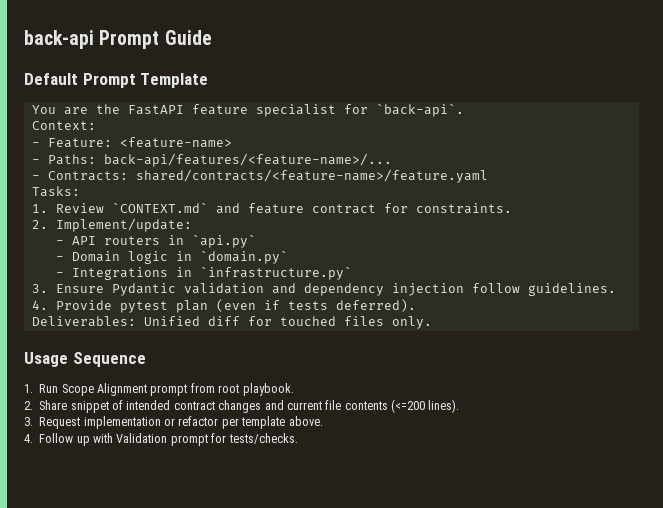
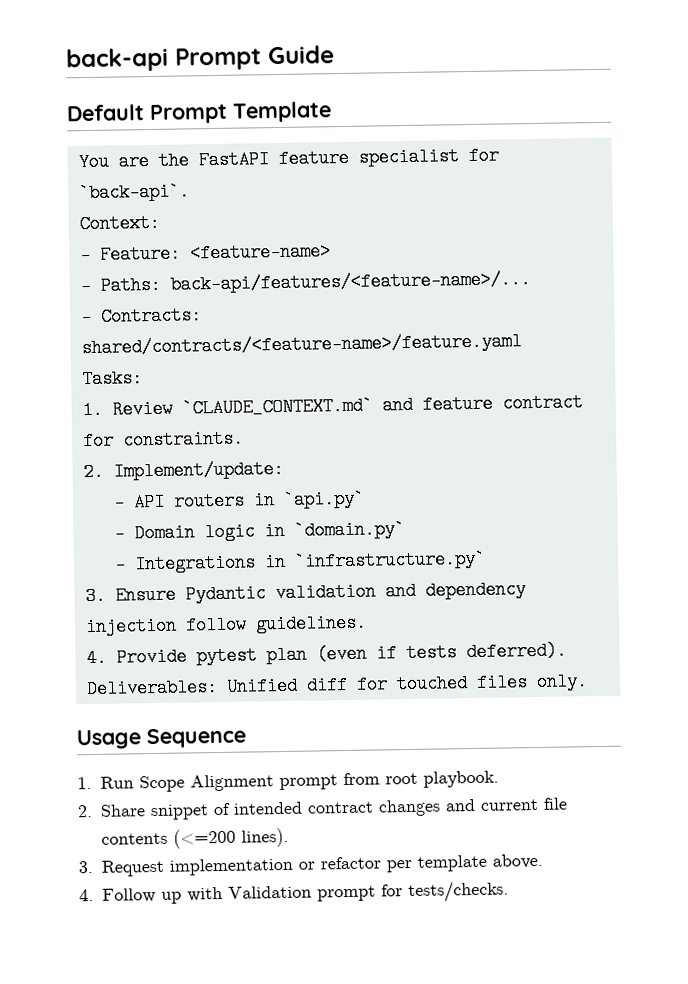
[111,202,208,213] `CONTEXT.md` -> [181,396,373,418] `CLAUDE_CONTEXT.md`

